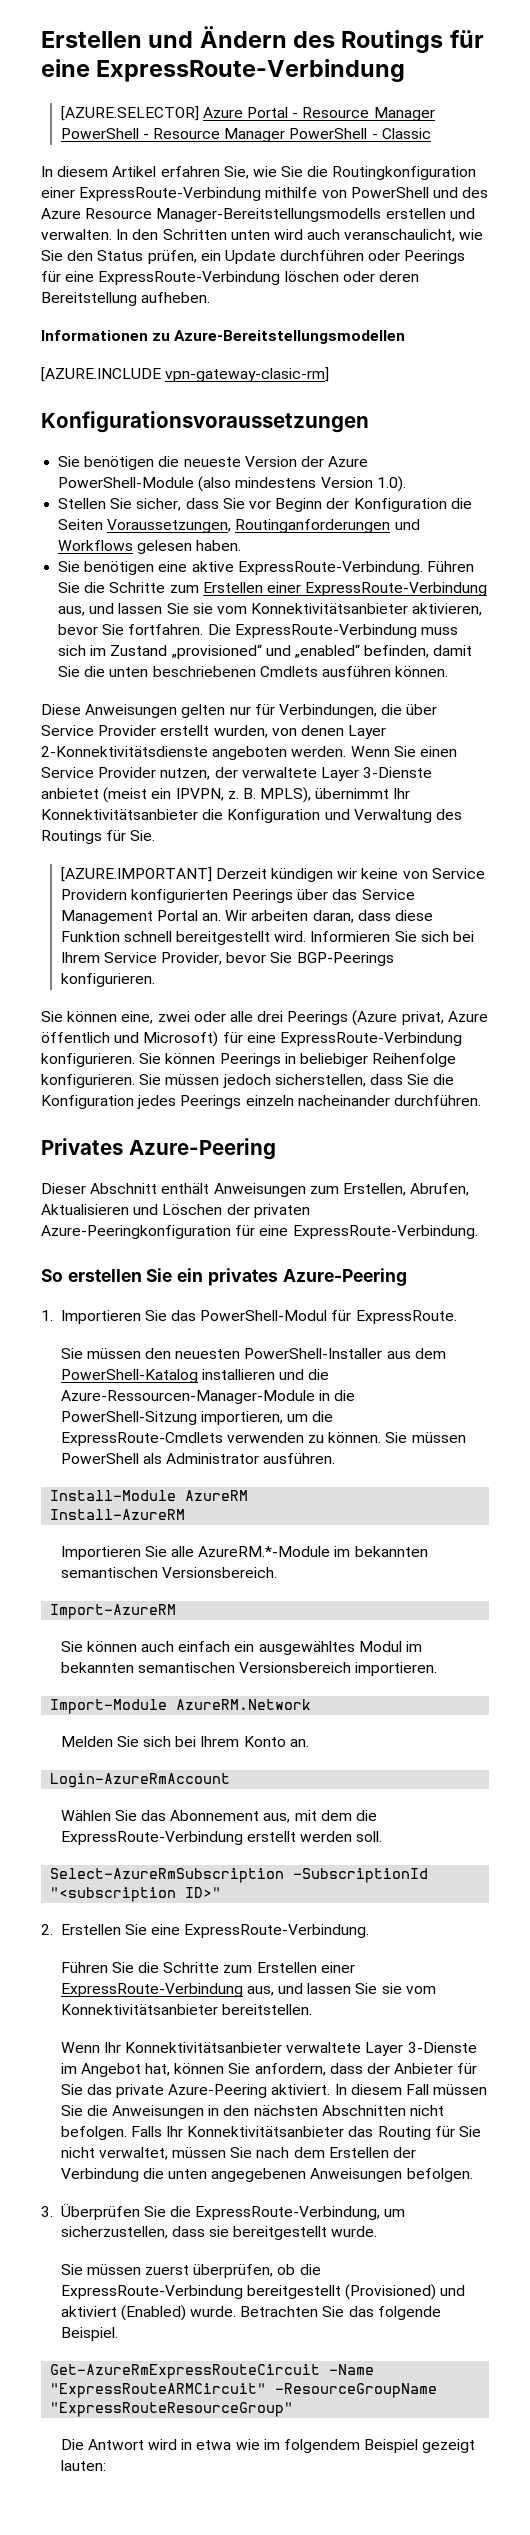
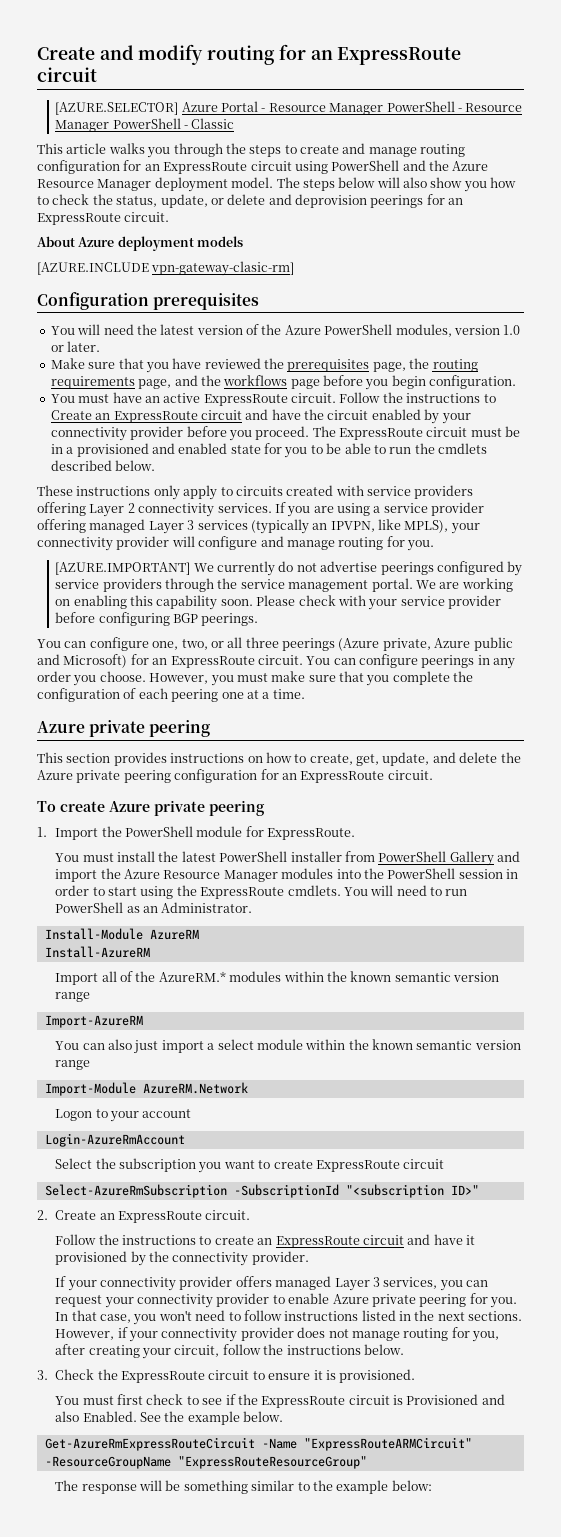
[41,26,484,53] [41,59,406,82] Erstellen und Ändern des Routings für eine ExpressRoute-Verbindung -> [37,44,462,65] [37,67,97,82] Create and modify routing for an ExpressRoute circuit
[41,166,477,180] [41,187,489,201] [41,208,475,222] [41,229,484,242] [41,250,466,264] [41,271,419,285] [41,292,211,306] [41,330,406,344] [41,367,330,382] [41,411,369,433] [58,456,369,470] [58,476,406,492] [58,498,472,512] [58,519,420,533] [58,540,242,554] [58,561,474,575] [58,582,488,596] [58,603,483,616] [58,624,458,638] [58,644,473,659] [58,666,449,677] [41,704,438,718] [41,725,387,739] [41,746,457,760] [41,767,433,781] [41,787,411,803] [41,809,462,823] [41,830,156,844] [60,867,485,882] [60,889,415,903] [60,910,433,924] [60,931,474,945] [60,952,394,966] [60,973,155,987] [41,1010,488,1026] [41,1031,462,1047] [41,1053,457,1067] [41,1074,455,1088] [41,1095,481,1109] [41,1138,276,1160] [41,1183,470,1197] [41,1204,310,1218] [41,1225,478,1239] [41,1268,407,1286] [41,1310,457,1324] [60,1348,446,1359] [60,1369,330,1383] [60,1390,355,1404] [60,1411,334,1425] [60,1432,466,1446] [60,1453,336,1464] [50,1490,249,1501] [50,1509,186,1520] [60,1546,428,1560] [60,1567,277,1578] [50,1604,177,1619] [60,1641,422,1655] [60,1662,438,1676] [50,1699,312,1714] [60,1736,309,1747] [50,1773,231,1788] [60,1810,377,1823] [60,1831,383,1845] In diesem Artikel erfahren Sie, wie Sie die Routingkonfiguration einer ExpressRoute-Verbindung mithilfe von PowerShell und des Azure Resource Manager-Bereitstellungsmodells erstellen und verwalten. In den Schritten unten wird auch veranschaulicht, wie Sie den Status prüfen, ein Update durchführen oder Peerings für eine ExpressRoute-Verbindung löschen oder deren Bereitstellung aufheben. // Informationen zu Azure-Bereitstellungsmodellen // [AZURE.INCLUDE vpn-gateway-clasic-rm] // Konfigurationsvoraussetzungen // Sie benötigen die neueste Version der Azure PowerShell-Module (also mindestens Version 1.0). // Stellen Sie sicher, dass Sie vor Beginn der Konfiguration die Seiten Voraussetzungen, Routinganforderungen und Workflows gelesen haben. // Sie benötigen eine aktive ExpressRoute-Verbindung. Führen Sie die Schritte zum Erstellen einer ExpressRoute-Verbindung aus, und lassen Sie sie vom Konnektivitätsanbieter aktivieren, bevor Sie fortfahren. Die ExpressRoute-Verbindung muss sich im Zustand „provisioned“ und „enabled“ befinden, damit Sie die unten beschriebenen Cmdlets ausführen können. // Diese Anweisungen gelten nur für Verbindungen, die über Service Provider erstellt wurden, von denen Layer 2-Konnektivitätsdienste angeboten werden. Wenn Sie einen Service Provider nutzen, der verwaltete Layer 3-Dienste anbietet (meist ein IPVPN, z. B. MPLS), übernimmt Ihr Konnektivitätsanbieter die Konfiguration und Verwaltung des Routings für Sie. // [AZURE.IMPORTANT] Derzeit kündigen wir keine von Service Providern konfigurierten Peerings über das Service Management Portal an. Wir arbeiten daran, dass diese Funktion schnell bereitgestellt wird. Informieren Sie sich bei Ihrem Service Provider, bevor Sie BGP-Peerings konfigurieren. // Sie können eine, zwei oder alle drei Peerings (Azure privat, Azure öffentlich und Microsoft) für eine ExpressRoute-Verbindung konfigurieren. Sie können Peerings in beliebiger Reihenfolge konfigurieren. Sie müssen jedoch sicherstellen, dass Sie die Konfiguration jedes Peerings einzeln nacheinander durchführen. // Privates Azure-Peering // Dieser Abschnitt enthält Anweisungen zum Erstellen, Abrufen, Aktualisieren und Löschen der privaten Azure-Peeringkonfiguration für eine ExpressRoute-Verbindung. // So erstellen Sie ein privates Azure-Peering // 1. Importieren Sie das PowerShell-Modul für ExpressRoute. // Sie müssen den neuesten PowerShell-Installer aus dem PowerShell-Katalog installieren und die Azure-Ressourcen-Manager-Module in die PowerShell-Sitzung importieren, um die ExpressRoute-Cmdlets verwenden zu können. Sie müssen PowerShell als Administrator ausführen. // Install-Module AzureRM // Install-AzureRM // Importieren Sie alle AzureRM.*-Module im bekannten semantischen Versionsbereich. // Import-AzureRM // Sie können auch einfach ein ausgewähltes Modul im bekannten semantischen Versionsbereich importieren. // Import-Module AzureRM.Network // Melden Sie sich bei Ihrem Konto an. // Login-AzureRmAccount // Wählen Sie das Abonnement aus, mit dem die ExpressRoute-Verbindung erstellt werden soll. -> [37,143,466,158] [37,160,489,174] [37,177,517,192] [37,194,464,208] [37,212,170,225] [37,236,244,251] [37,261,295,276] [37,292,260,310] [50,324,521,337] [50,341,101,352] [50,358,478,373] [50,375,517,390] [50,392,496,406] [50,409,471,424] [50,426,521,441] [50,443,487,458] [50,460,156,471] [37,485,474,500] [37,502,485,517] [37,519,480,534] [37,536,434,551] [55,561,523,576] [55,578,513,592] [55,595,502,610] [55,612,259,626] [37,637,513,651] [37,654,516,669] [37,671,474,686] [37,688,305,702] [37,720,211,737] [37,752,521,766] [37,769,433,783] [37,800,265,816] [37,826,356,840] [55,851,521,866] [55,868,519,882] [55,885,468,899] [55,902,253,913] [44,928,199,940] [44,946,150,958] [55,971,500,985] [55,992,91,1002] [44,1015,143,1028] [55,1039,521,1054] [55,1060,91,1070] [44,1082,248,1096] [55,1109,192,1122] [44,1133,185,1147] [55,1158,445,1173] This article walks you through the steps to create and manage routing configuration for an ExpressRoute circuit using PowerShell and the Azure Resource Manager deployment model. The steps below will also show you how to check the status, update, or delete and deprovision peerings for an ExpressRoute circuit. // About Azure deployment models // [AZURE.INCLUDE vpn-gateway-clasic-rm] // Configuration prerequisites // You will need the latest version of the Azure PowerShell modules, version 1.0 or later. // Make sure that you have reviewed the prerequisites page, the routing requirements page, and the workflows page before you begin configuration. // You must have an active ExpressRoute circuit. Follow the instructions to Create an ExpressRoute circuit and have the circuit enabled by your connectivity provider before you proceed. The ExpressRoute circuit must be in a provisioned and enabled state for you to be able to run the cmdlets described below. // These instructions only apply to circuits created with service providers offering Layer 2 connectivity services. If you are using a service provider offering managed Layer 3 services (typically an IPVPN, like MPLS), your connectivity provider will configure and manage routing for you. // [AZURE.IMPORTANT] We currently do not advertise peerings configured by service providers through the service management portal. We are working on enabling this capability soon. Please check with your service provider before configuring BGP peerings. // You can configure one, two, or all three peerings (Azure private, Azure public and Microsoft) for an ExpressRoute circuit. You can configure peerings in any order you choose. However, you must make sure that you complete the configuration of each peering one at a time. // Azure private peering // This section provides instructions on how to create, get, update, and delete the Azure private peering configuration for an ExpressRoute circuit. // To create Azure private peering // 1. Import the PowerShell module for ExpressRoute. // You must install the latest PowerShell installer from PowerShell Gallery and import the Azure Resource Manager modules into the PowerShell session in order to start using the ExpressRoute cmdlets. You will need to run PowerShell as an Administrator. // Install-Module AzureRM // Install-AzureRM // Import all of the AzureRM.* modules within the known semantic version range // Import-AzureRM // You can also just import a select module within the known semantic version range // Import-Module AzureRM.Network // Logon to your account // Login-AzureRmAccount // Select the subscription you want to create ExpressRoute circuit
[60,1924,370,1938] [60,1962,355,1973] [60,1983,436,1997] [60,2004,312,2015] [60,2042,477,2056] [60,2063,478,2077] [60,2084,488,2098] [60,2105,444,2119] [60,2126,481,2140] [60,2147,416,2160] [60,2168,473,2182] [41,2203,406,2220] [60,2226,378,2240] [60,2264,321,2278] [60,2284,466,2300] [60,2305,441,2321] [60,2327,118,2341] Erstellen Sie eine ExpressRoute-Verbindung. // Führen Sie die Schritte zum Erstellen einer ExpressRoute-Verbindung aus, und lassen Sie sie vom Konnektivitätsanbieter bereitstellen. // Wenn Ihr Konnektivitätsanbieter verwaltete Layer 3-Dienste im Angebot hat, können Sie anfordern, dass der Anbieter für Sie das private Azure-Peering aktiviert. In diesem Fall müssen Sie die Anweisungen in den nächsten Abschnitten nicht befolgen. Falls Ihr Konnektivitätsanbieter das Routing für Sie nicht verwaltet, müssen Sie nach dem Erstellen der Verbindung die unten angegebenen Anweisungen befolgen. // 3. Überprüfen Sie die ExpressRoute-Verbindung, um sicherzustellen, dass sie bereitgestellt wurde. // Sie müssen zuerst überprüfen, ob die ExpressRoute-Verbindung bereitgestellt (Provisioned) und aktiviert (Enabled) wurde. Betrachten Sie das folgende Beispiel. -> [55,1210,251,1223] [55,1234,476,1248] [55,1251,309,1266] [55,1276,489,1291] [55,1293,518,1308] [55,1310,523,1325] [55,1327,500,1342] [55,1344,404,1359] [37,1369,416,1383] [55,1394,505,1408] [55,1411,284,1425] Create an ExpressRoute circuit. // Follow the instructions to create an ExpressRoute circuit and have it provisioned by the connectivity provider. // If your connectivity provider offers managed Layer 3 services, you can request your connectivity provider to enable Azure private peering for you. In that case, you won't need to follow instructions listed in the next sections. However, if your connectivity provider does not manage routing for you, after creating your circuit, follow the instructions below. // 3. Check the ExpressRoute circuit to ensure it is provisioned. // You must first check to see if the ExpressRoute circuit is Provisioned and also Enabled. See the example below.
[60,2439,476,2453] [60,2460,106,2471] Die Antwort wird in etwa wie im folgendem Beispiel gezeigt lauten: -> [55,1480,432,1494] The response will be something similar to the example below:

